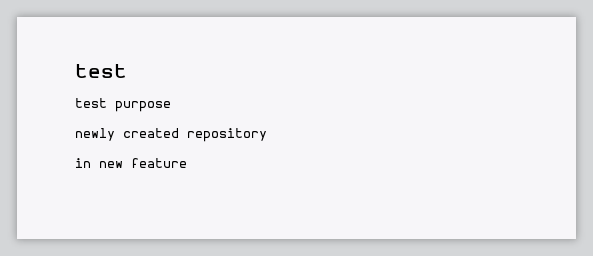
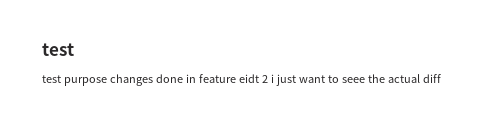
[75,128,267,142] [75,158,187,168] // newly created repository // in new feature -> [109,74,441,86] changes done in feature eidt 2 i just want to seee the actual diff

